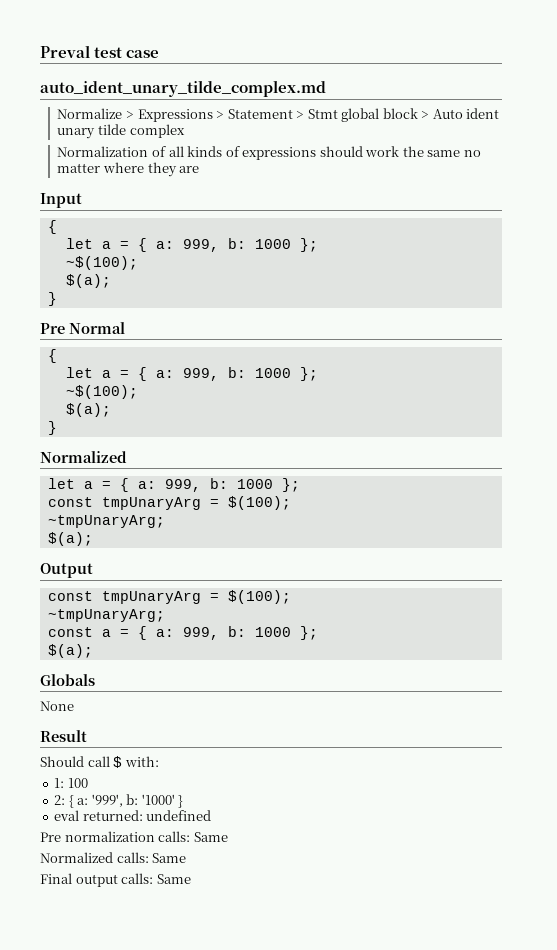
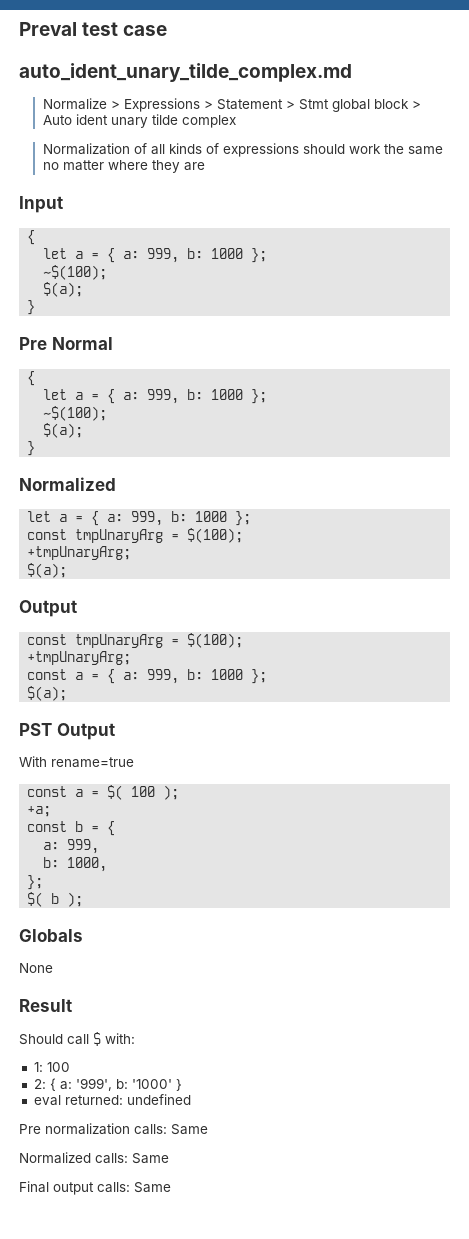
[47,515,165,528] ~tmpUnaryArg; -> [27,546,132,560] +tmpUnaryArg;
[47,609,165,622] ~tmpUnaryArg; -> [27,651,132,665] +tmpUnaryArg;
(93, 651) none -> [19,723,115,740] [19,756,134,768] [27,785,180,800] [27,806,52,817] [27,821,116,836] [43,839,100,854] [43,857,108,872] [27,875,44,890] [27,892,84,907] // PST Output // With rename=true // const a = $( 100 ); // +a; // const b = { // a: 999, // b: 1000, // }; // $( b );

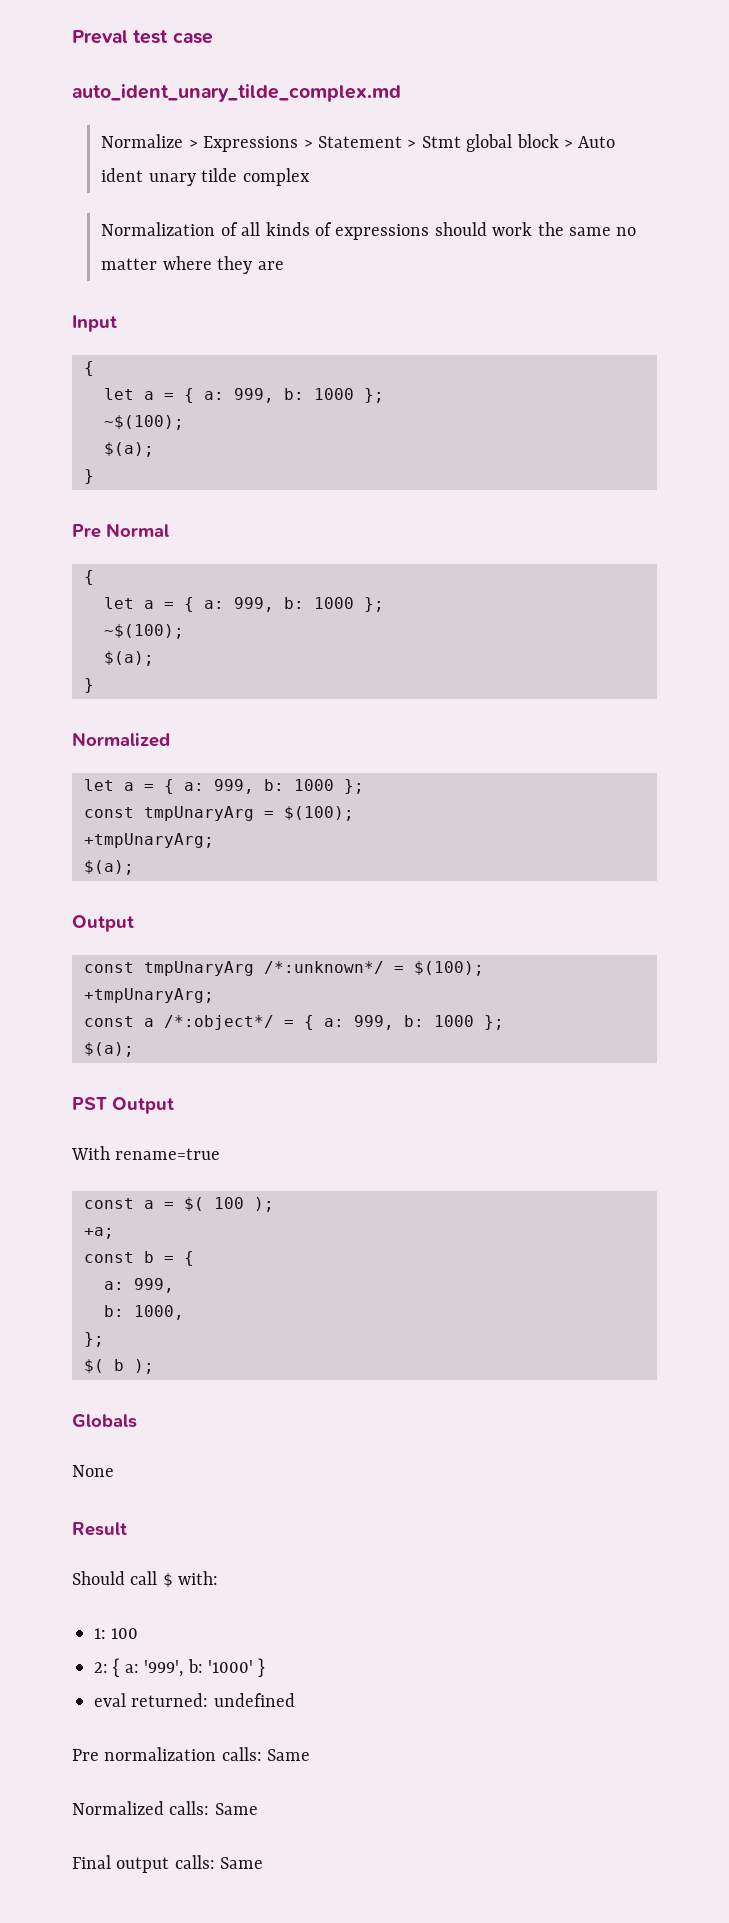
(164, 641) none -> [264,961,384,974] /*:unknown*/
(84, 676) none -> [164,1015,274,1030] /*:object*/

